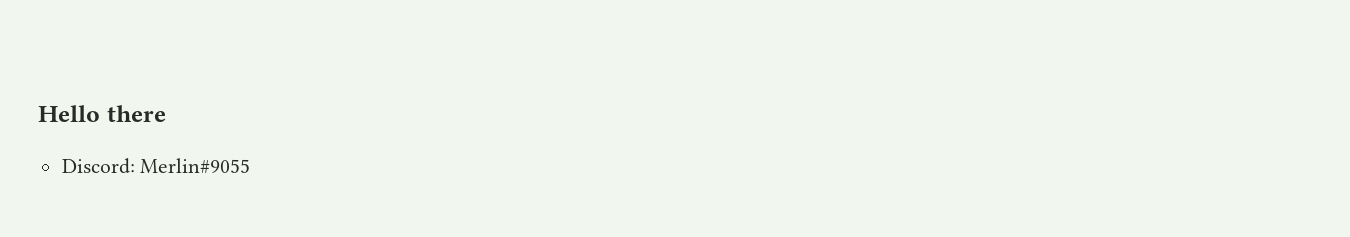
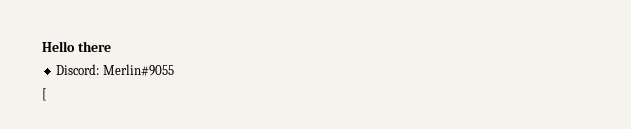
(251, 165) none -> [42,88,47,101] // [

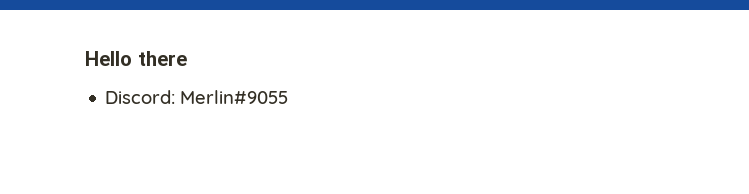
[42,88,47,101] // [ -> (289, 97) none

